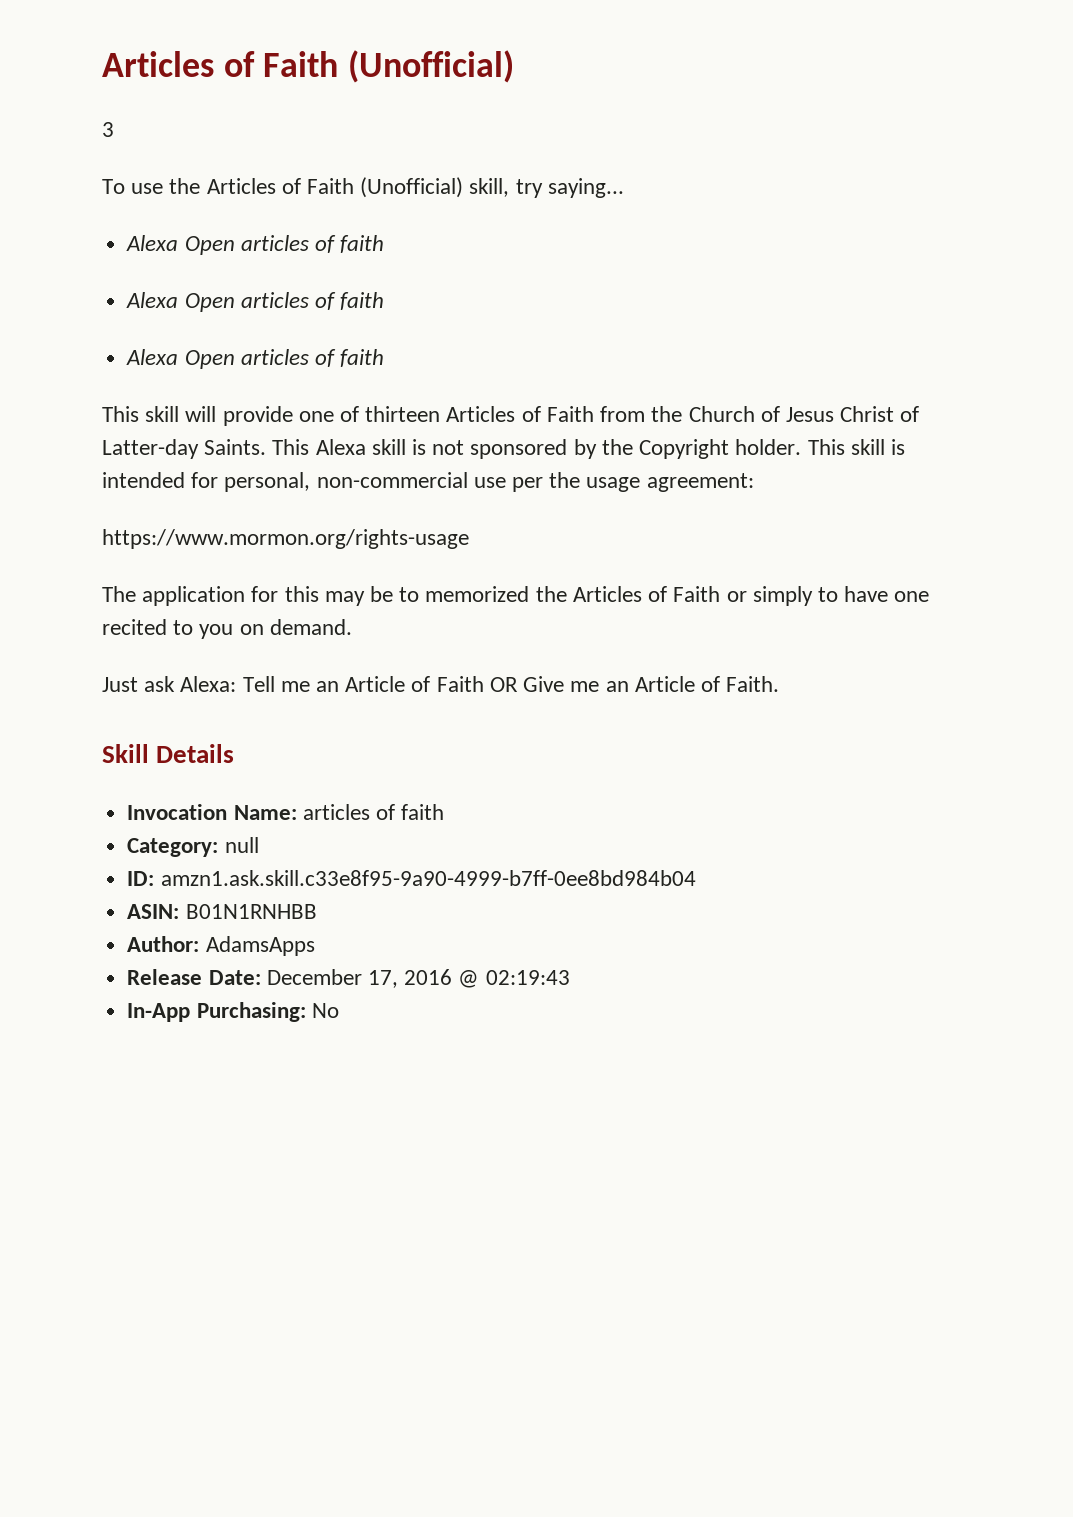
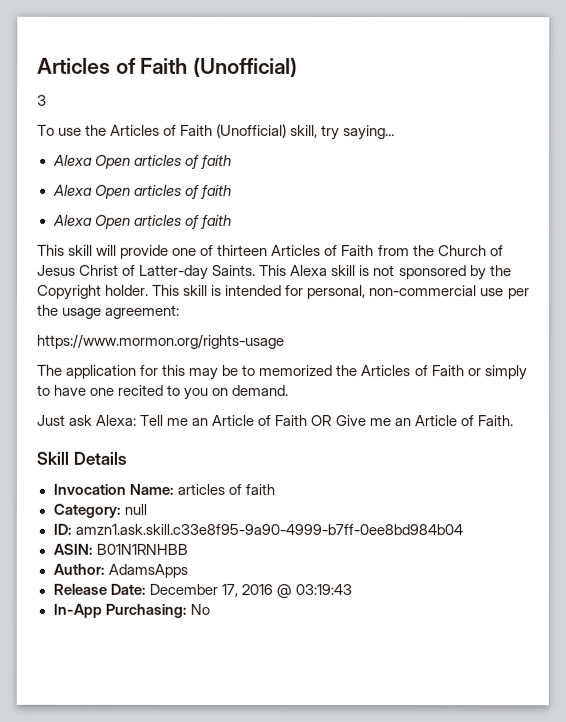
[485,970,570,985] 02:19:43 -> [294,584,352,596] 03:19:43

